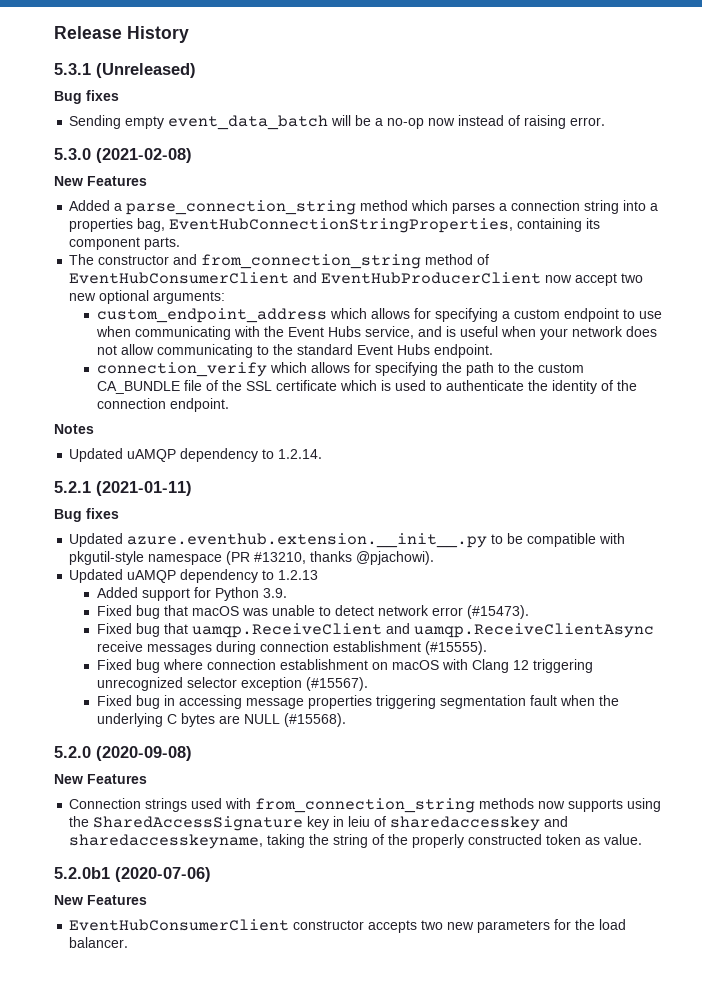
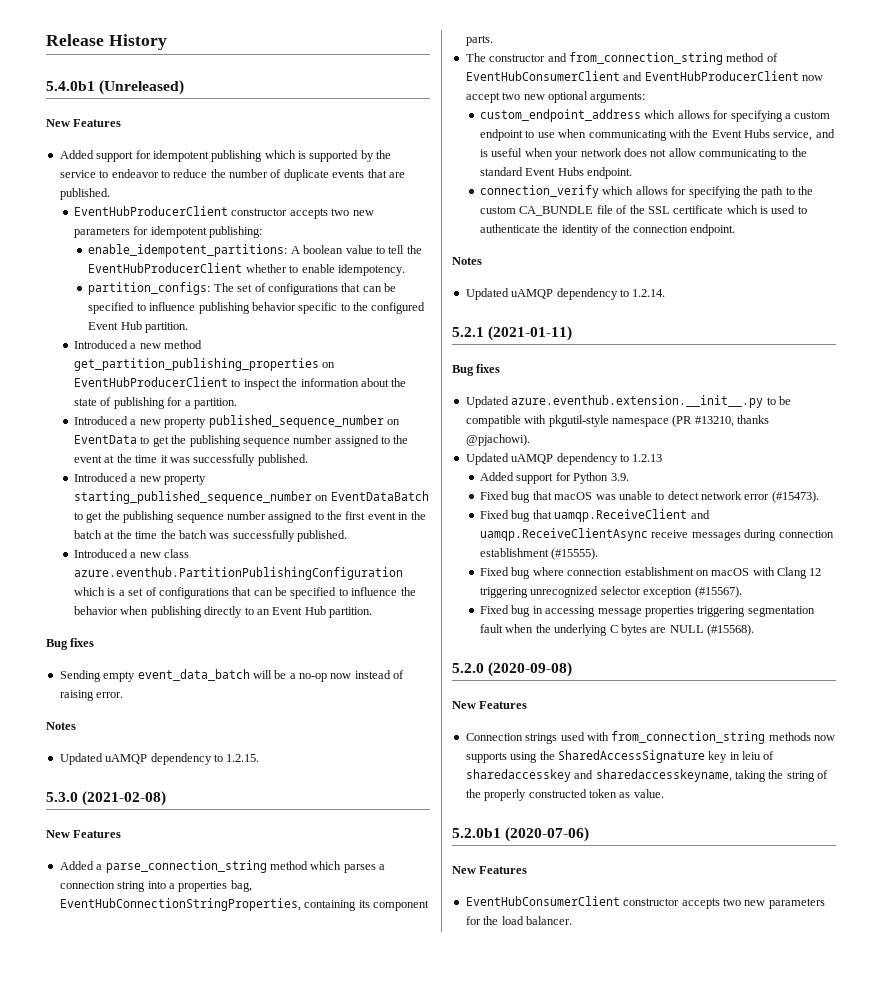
[54,63,91,75] 5.3.1 -> [46,81,95,91] 5.4.0b1
(196, 70) none -> [46,119,122,127] [59,150,392,162] [59,169,405,181] [59,188,110,200] [74,206,374,219] [74,226,263,238] [88,244,422,257] [88,263,405,276] [88,282,397,295] [88,302,426,314] [88,321,189,333] [74,340,203,349] [74,358,336,371] [74,377,407,390] [74,397,237,409] [74,415,400,428] [74,435,409,447] [74,454,308,466] [74,473,207,485] [74,491,429,504] [74,511,426,523] [74,530,348,542] [74,549,190,558] [74,567,404,580] [74,587,416,599] [74,606,373,618] // New Features // Added support for idempotent publishing which is supported by the service to endeavor to reduce the number of duplicate events that are published. // EventHubProducerClient constructor accepts two new parameters for idempotent publishing: // enable_idempotent_partitions: A boolean value to tell the EventHubProducerClient whether to enable idempotency. // partition_configs: The set of configurations that can be specified to influence publishing behavior specific to the configured Event Hub partition. // Introduced a new method get_partition_publishing_properties on EventHubProducerClient to inspect the information about the state of publishing for a partition. // Introduced a new property published_sequence_number on EventData to get the publishing sequence number assigned to the event at the time it was successfully published. // Introduced a new property starting_published_sequence_number on EventDataBatch to get the publishing sequence number assigned to the first event in the batch at the time the batch was successfully published. // Introduced a new class azure.eventhub.PartitionPublishingConfiguration which is a set of configurations that can be specified to influence the behavior when publishing directly to an Event Hub partition.
(606, 121) none -> [46,722,76,730] [59,753,260,765] // Notes // Updated uAMQP dependency to 1.2.15.

